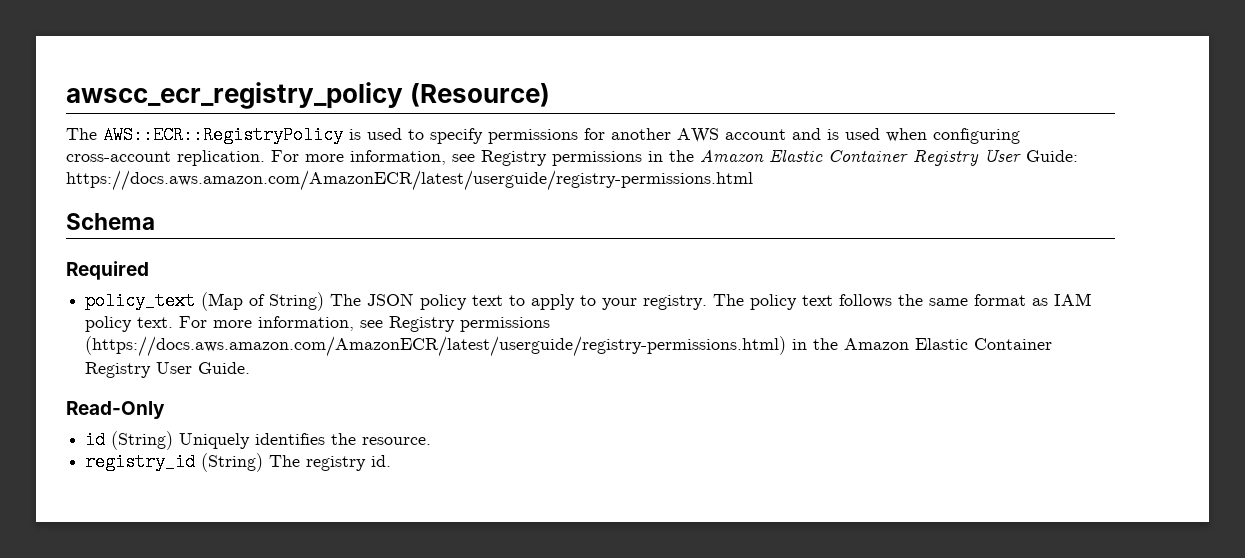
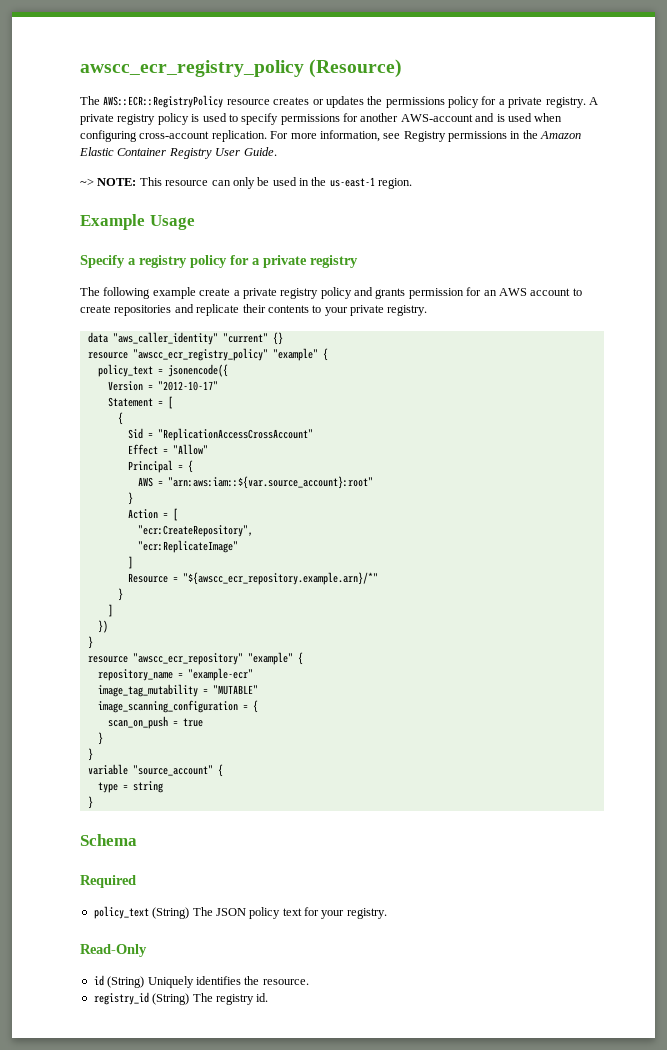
(343, 135) none -> [226,96,598,108] [80,113,189,125] resource creates or updates the permissions policy for a private registry. A private registry policy
[677,128,786,143] AWS account -> [400,114,473,122] AWS-account
[1026,150,1078,162] [66,170,753,191] Guide: https://docs.aws.amazon.com/AmazonECR/latest/userguide/registry-permissions.html -> [243,147,277,156] [80,177,413,189] [80,214,195,230] [80,255,358,268] [80,287,582,299] [80,304,428,316] [87,332,283,345] [87,348,328,361] [97,364,228,377] [107,381,218,391] [107,396,173,409] [117,412,123,425] [127,428,313,441] [127,444,208,455] [127,460,193,473] [137,476,373,489] [127,492,133,505] [127,508,178,521] [137,525,253,537] [137,540,238,553] [127,556,133,569] [127,572,378,585] [117,588,123,601] [107,604,113,617] [97,620,108,633] [87,636,93,649] [87,652,303,665] [97,668,253,681] [97,684,258,697] [97,700,258,713] [107,716,203,729] [97,732,103,745] [87,748,93,761] [87,764,223,777] [97,781,163,793] [87,796,93,809] Guide. // ~> NOTE: This resource can only be used in the us-east-1 region. // Example Usage // Specify a registry policy for a private registry // The following example create a private registry policy and grants permission for an AWS account to create repositories and replicate their contents to your private registry. // data "aws_caller_identity" "current" {} // resource "awscc_ecr_registry_policy" "example" { // policy_text = jsonencode({ // Version = "2012-10-17" // Statement = [ // { // Sid = "ReplicationAccessCrossAccount" // Effect = "Allow" // Principal = { // AWS = "arn:aws:iam::${var.source_account}:root" // } // Action = [ // "ecr:CreateRepository", // "ecr:ReplicateImage" // ] // Resource = "${awscc_ecr_repository.example.arn}/*" // } // ] // }) // } // resource "awscc_ecr_repository" "example" { // repository_name = "example-ecr" // image_tag_mutability = "MUTABLE" // image_scanning_configuration = { // scan_on_push = true // } // } // variable "source_account" { // type = string // }
[201,292,325,311] (Map of String) -> [152,907,190,919] (String)
[509,294,597,310] to apply to -> [304,907,319,916] for
[713,293,1092,310] [85,316,551,332] [85,336,1053,357] [85,362,251,378] The policy text follows the same format as IAM policy text. For more information, see Registry permissions (https://docs.aws.amazon.com/AmazonECR/latest/userguide/registry-permissions.html) in the Amazon Elastic Container Registry User Guide. -> (387, 913) none

